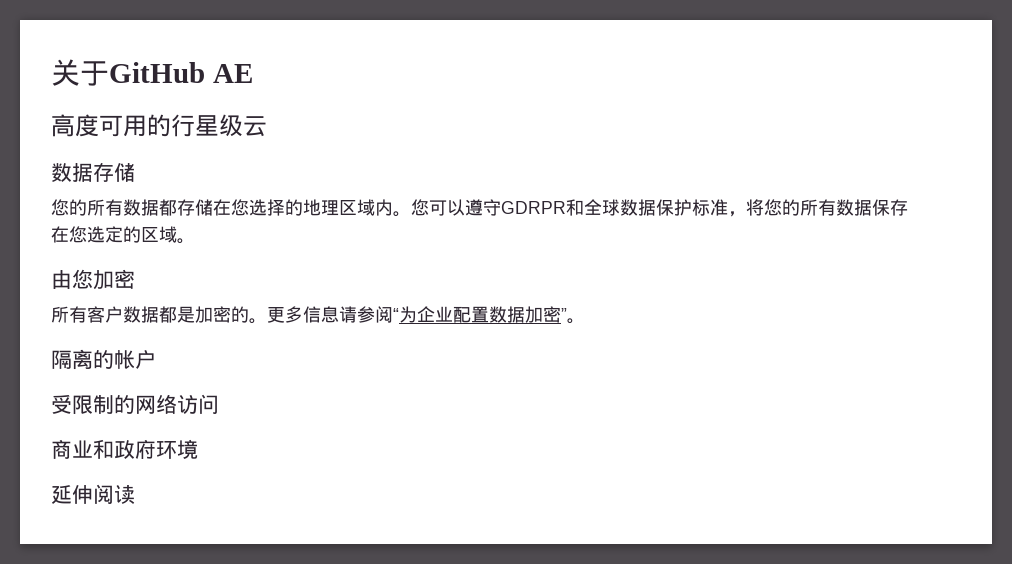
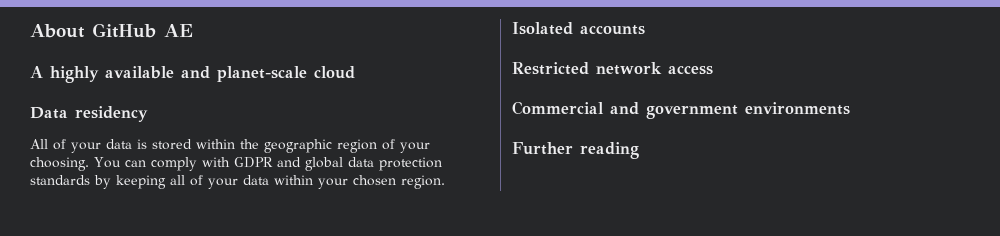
[51,59,109,86] 关于 -> [30,24,85,38] About
[51,114,267,137] [51,162,135,182] [51,199,908,217] [51,226,195,244] [51,269,135,290] [51,306,585,324] [51,349,156,370] [51,394,219,414] [51,439,198,459] [51,484,135,504] 高度可用的行星级云 // 数据存储 // 您的所有数据都存储在您选择的地理区域内。您可以遵守GDRPR和全球数据保护标准，将您的所有数据保存在您选定的区域。 // 由您加密 // 所有客户数据都是加密的。更多信息请参阅“为企业配置数据加密”。 // 隔离的帐户 // 受限制的网络访问 // 商业和政府环境 // 延伸阅读 -> [30,66,355,83] [30,106,148,122] [30,139,430,153] [30,157,442,171] [30,175,445,189] [512,22,645,35] [512,62,713,75] [512,101,850,119] [512,142,639,159] A highly available and planet-scale cloud // Data residency // All of your data is stored within the geographic region of your choosing. You can comply with GDPR and global data protection standards by keeping all of your data within your chosen region. // Isolated accounts // Restricted network access // Commercial and government environments // Further reading

